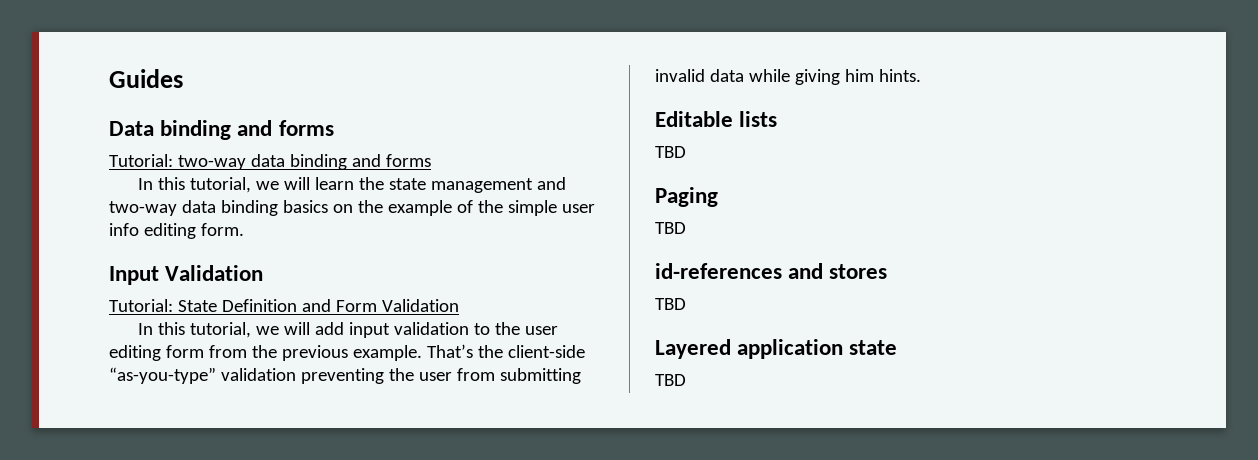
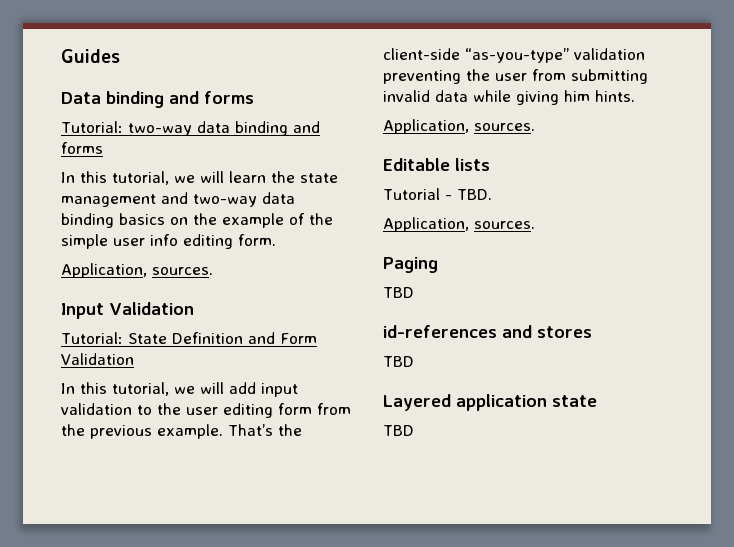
(244, 229) none -> [61,263,213,278] // Application, sources.
(921, 75) none -> [383,119,535,134] // Application, sources.
[655,146,686,158] TBD -> [383,188,492,200] [383,217,535,232] Tutorial - TBD. // Application, sources.

